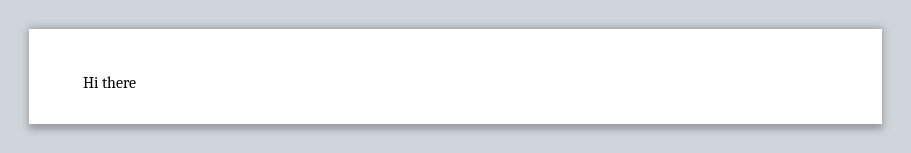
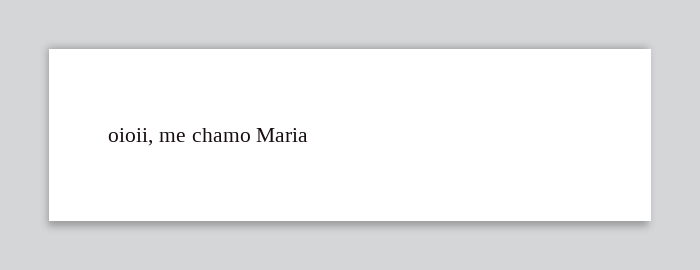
[83,76,137,88] Hi there -> [108,128,309,146] oioii, me chamo Maria

